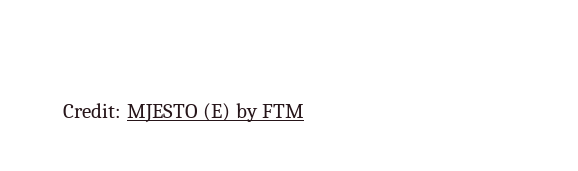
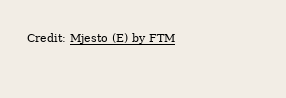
[126,104,198,123] MJESTO -> [70,34,108,44] Mjesto

